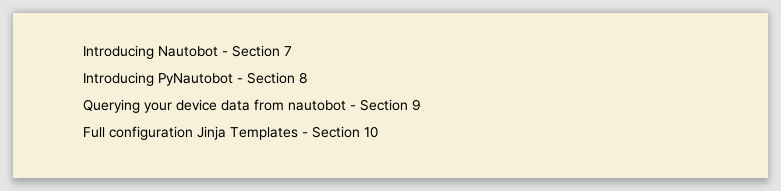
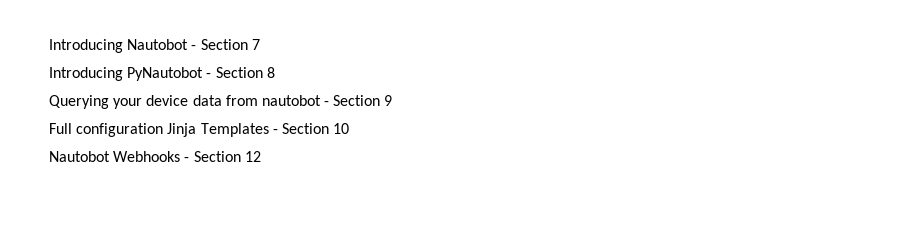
(378, 132) none -> [49,151,261,162] // Nautobot Webhooks - Section 12

